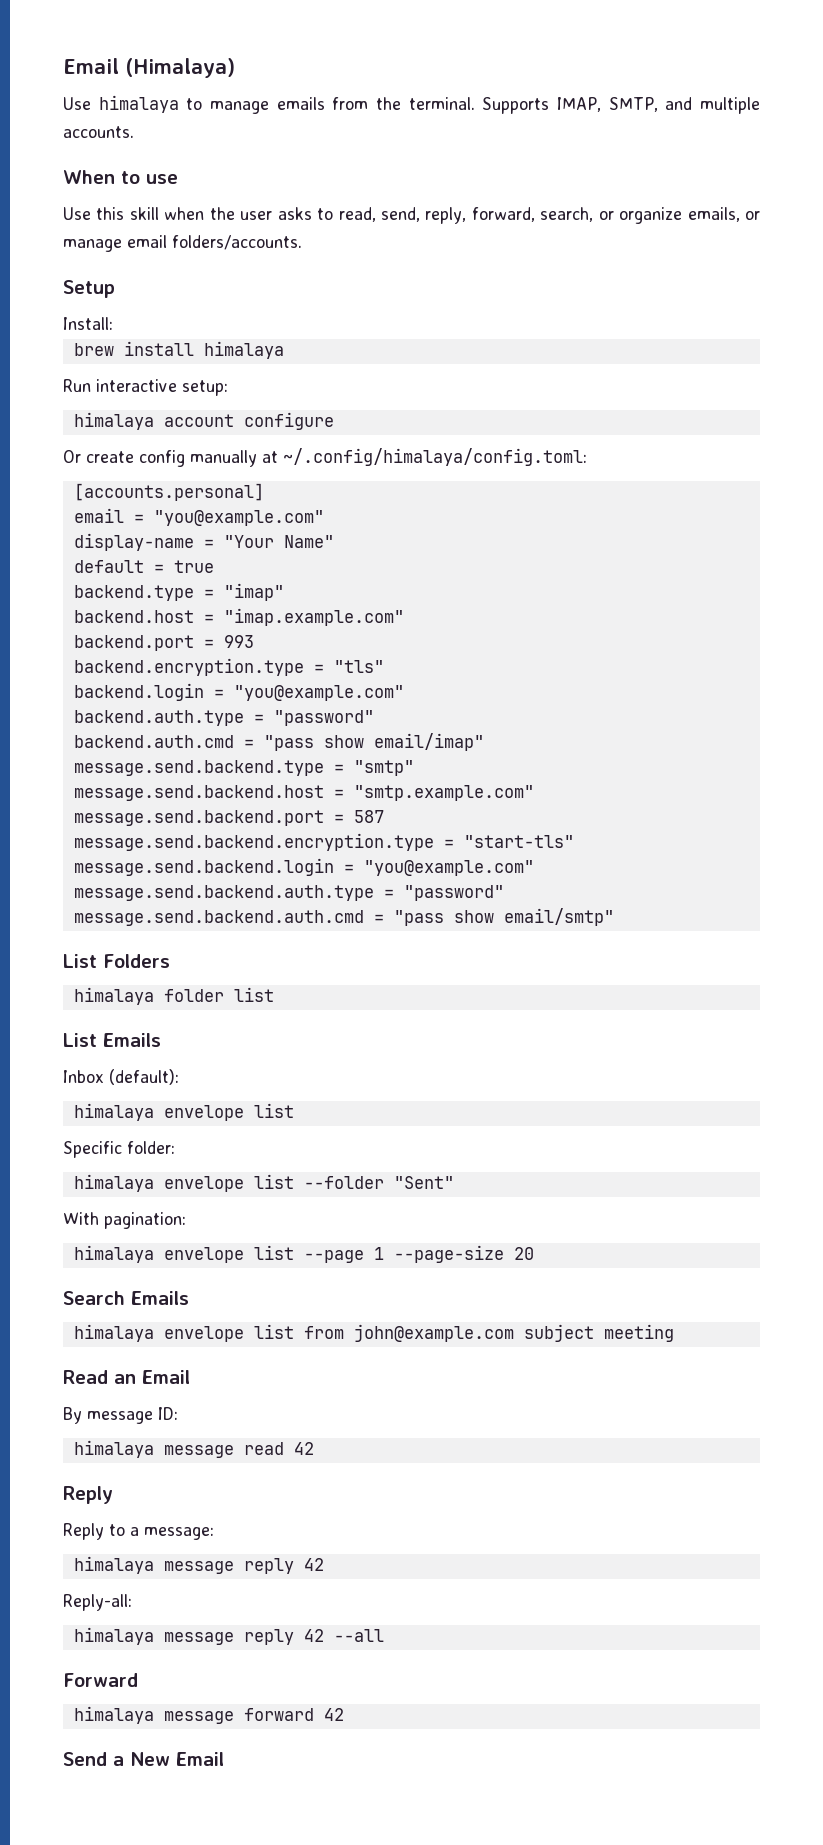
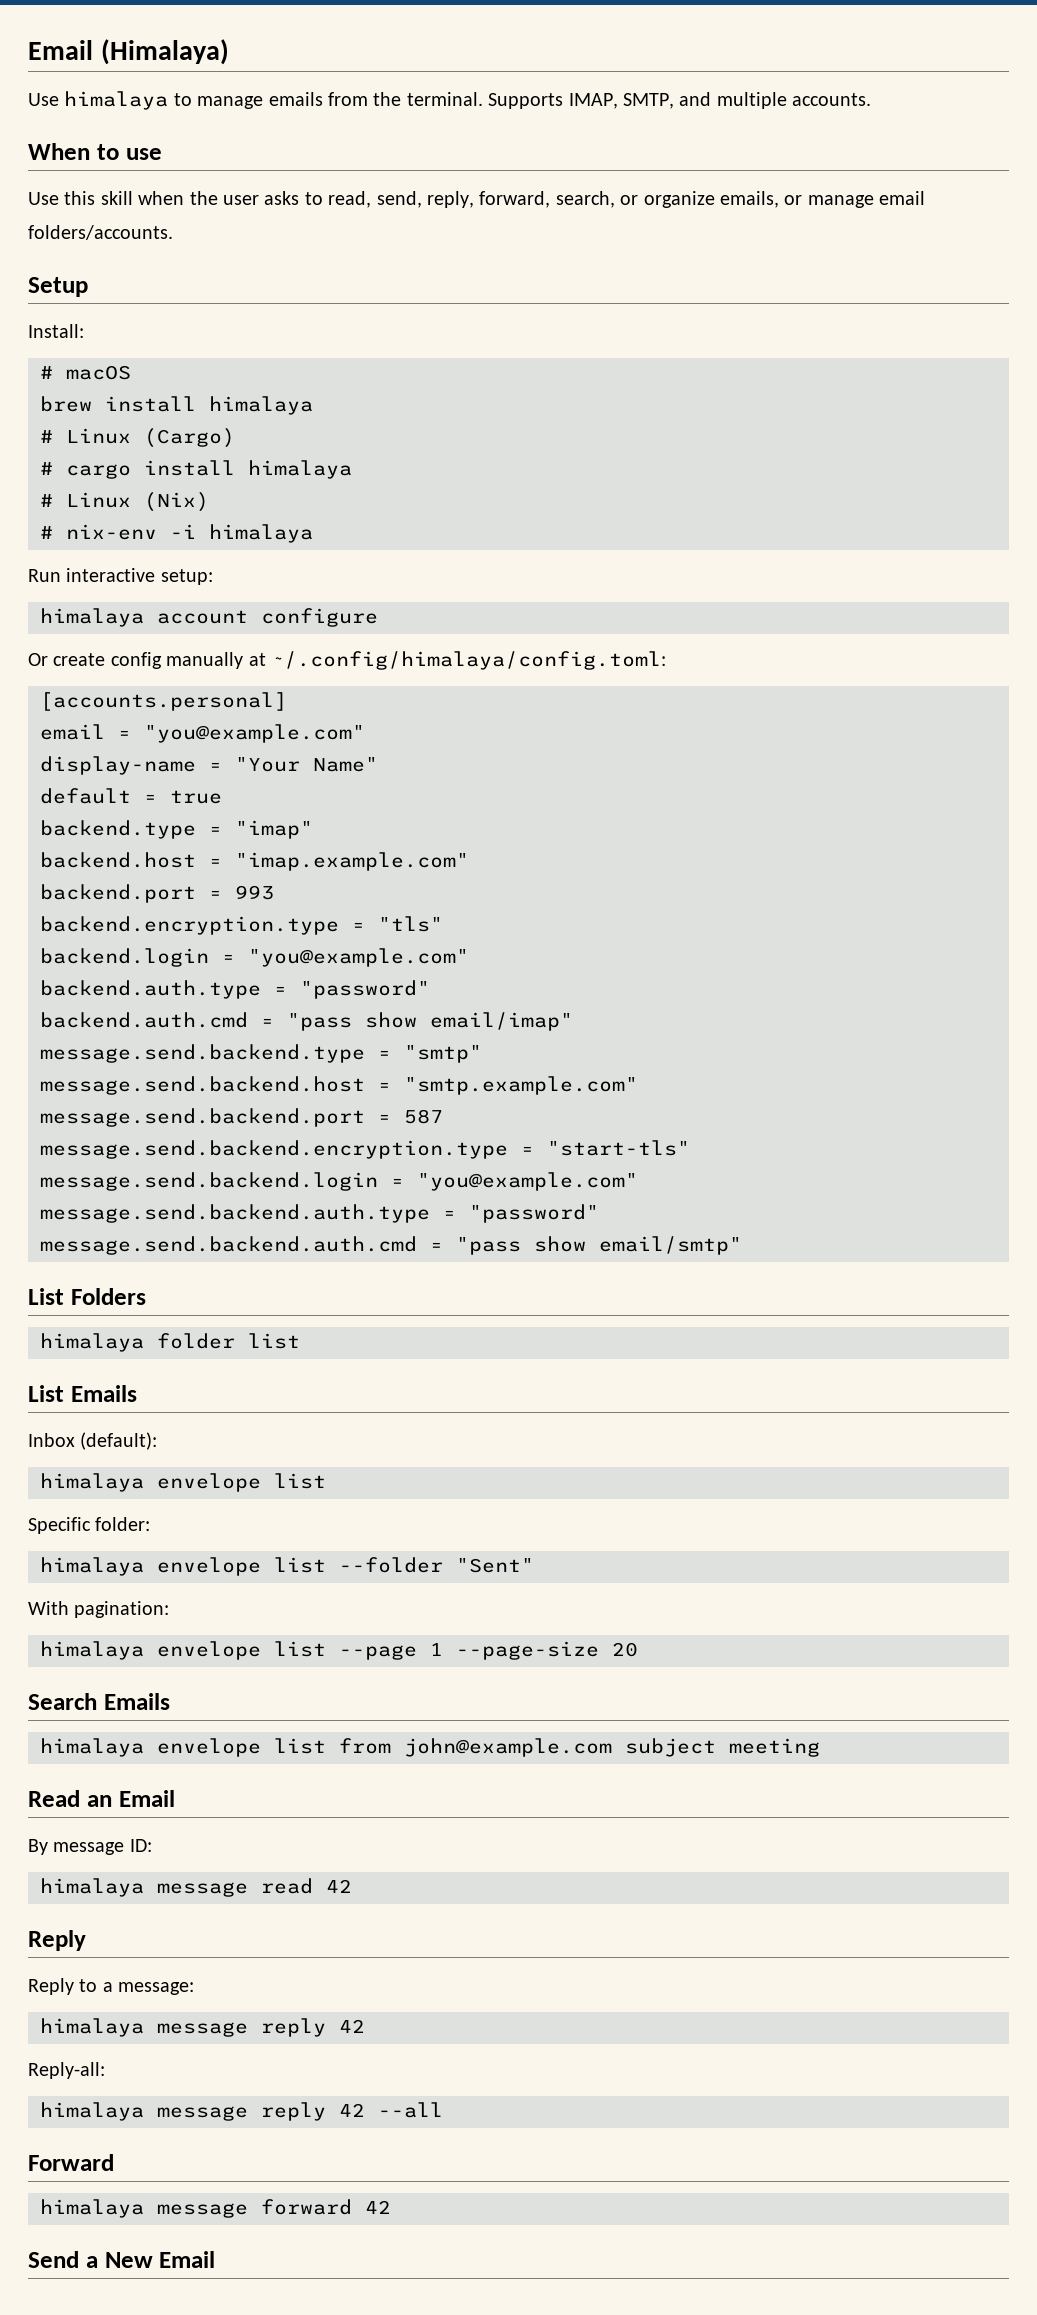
(113, 323) none -> [40,365,131,380] // # macOS
(284, 350) none -> [40,428,235,448] [40,460,352,479] [40,492,209,512] [40,524,313,543] // # Linux (Cargo) // # cargo install himalaya // # Linux (Nix) // # nix-env -i himalaya

